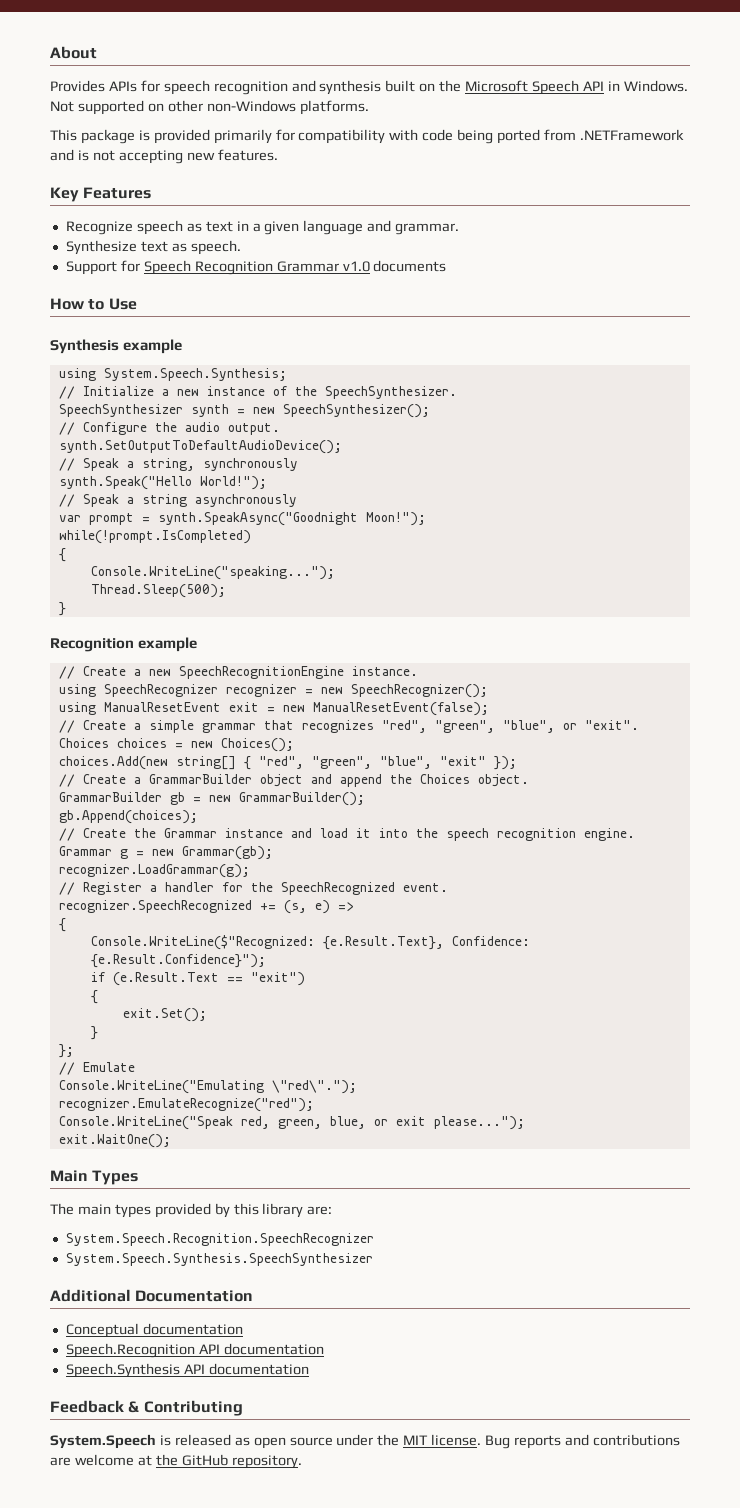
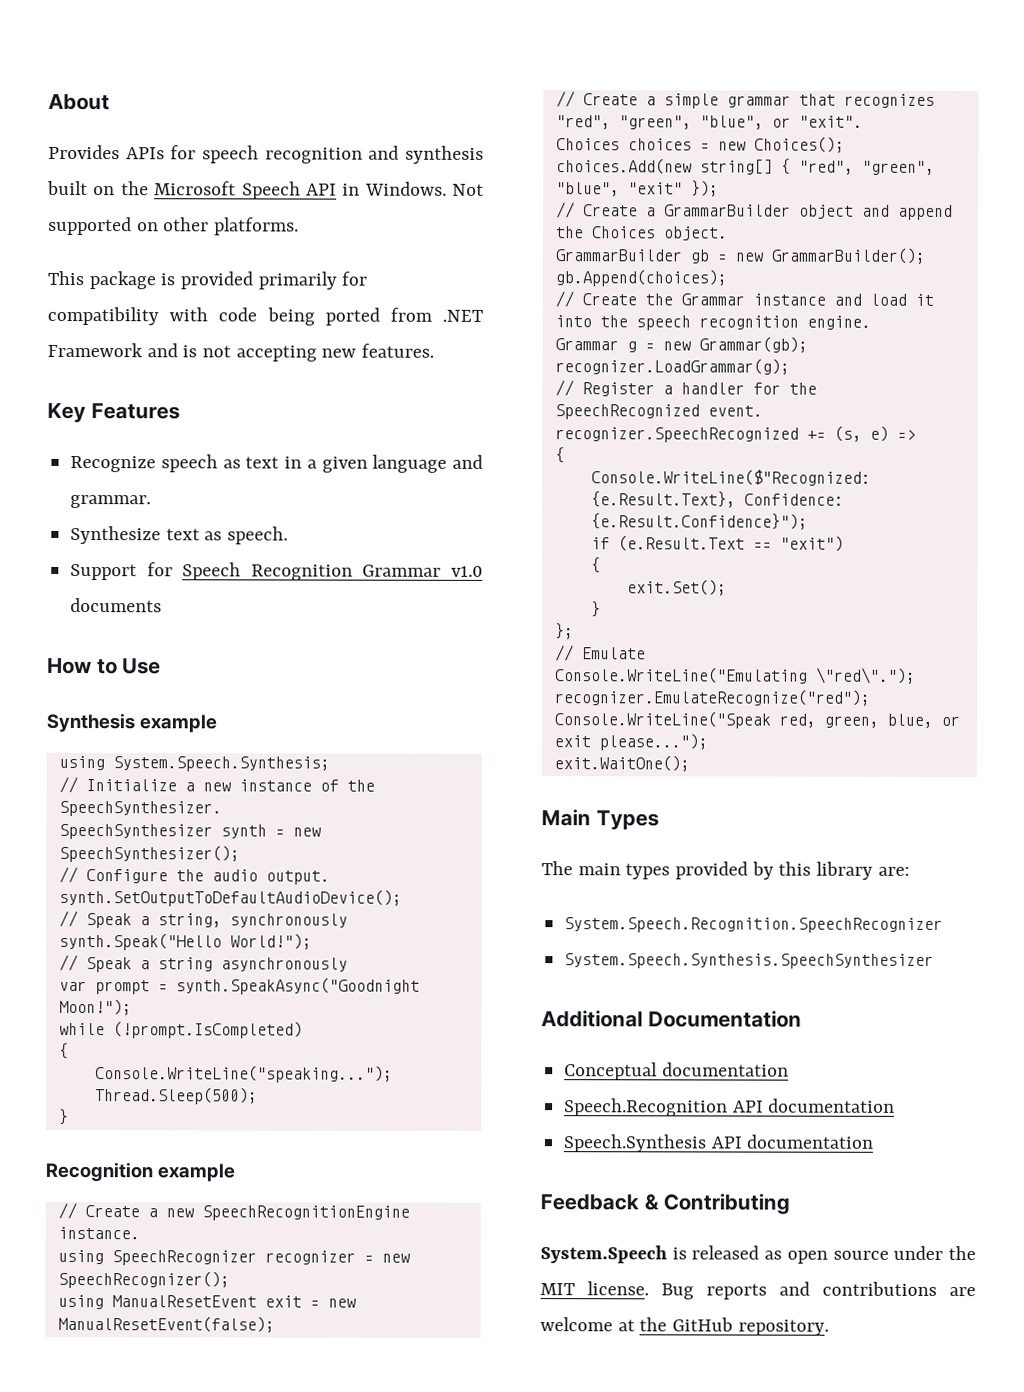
[206,100,296,112] non-Windows -> (210, 224) none
[579,129,684,141] .NETFramework -> [442,309,484,322] [47,342,143,358] .NET Framework
[58,530,251,544] while(!prompt.IsCompleted) -> [58,1021,303,1039] while (!prompt.IsCompleted)

